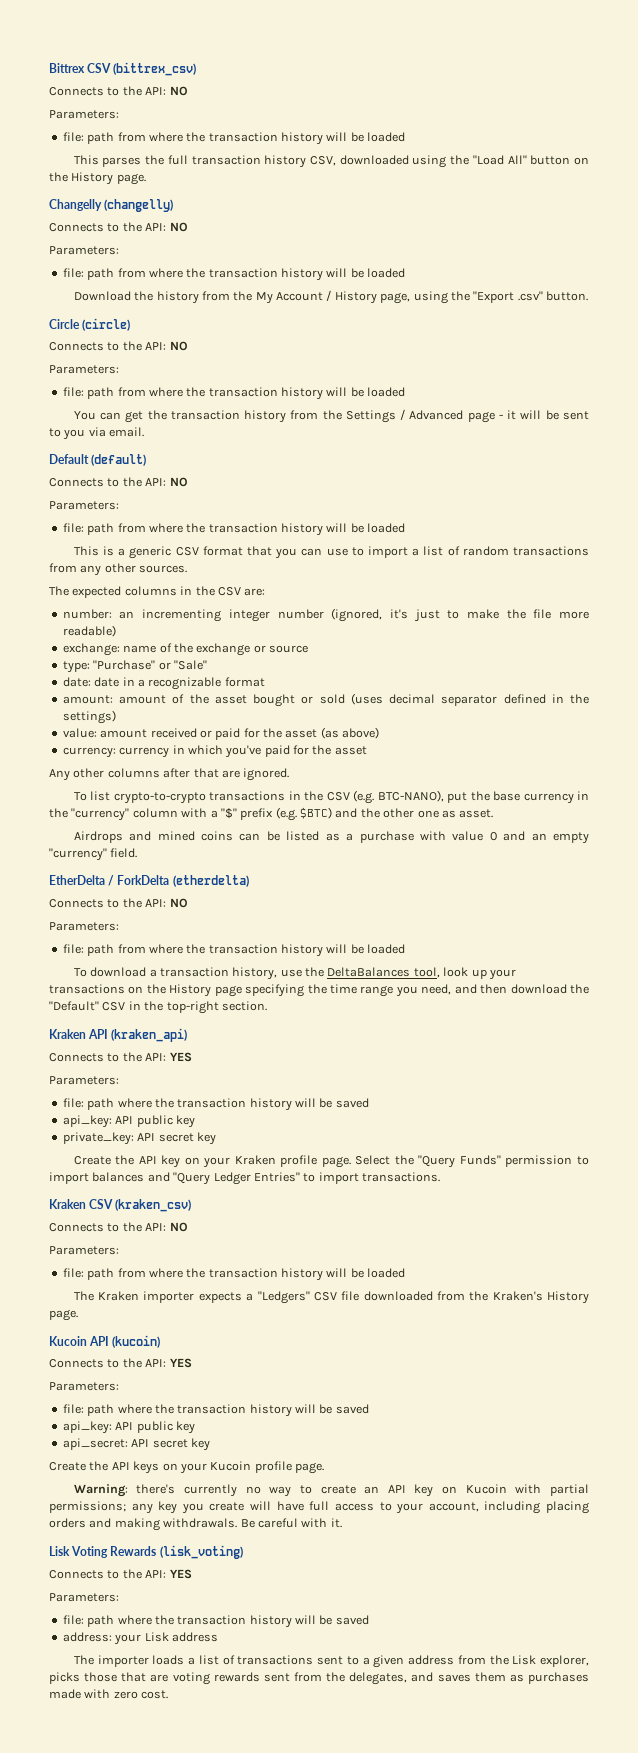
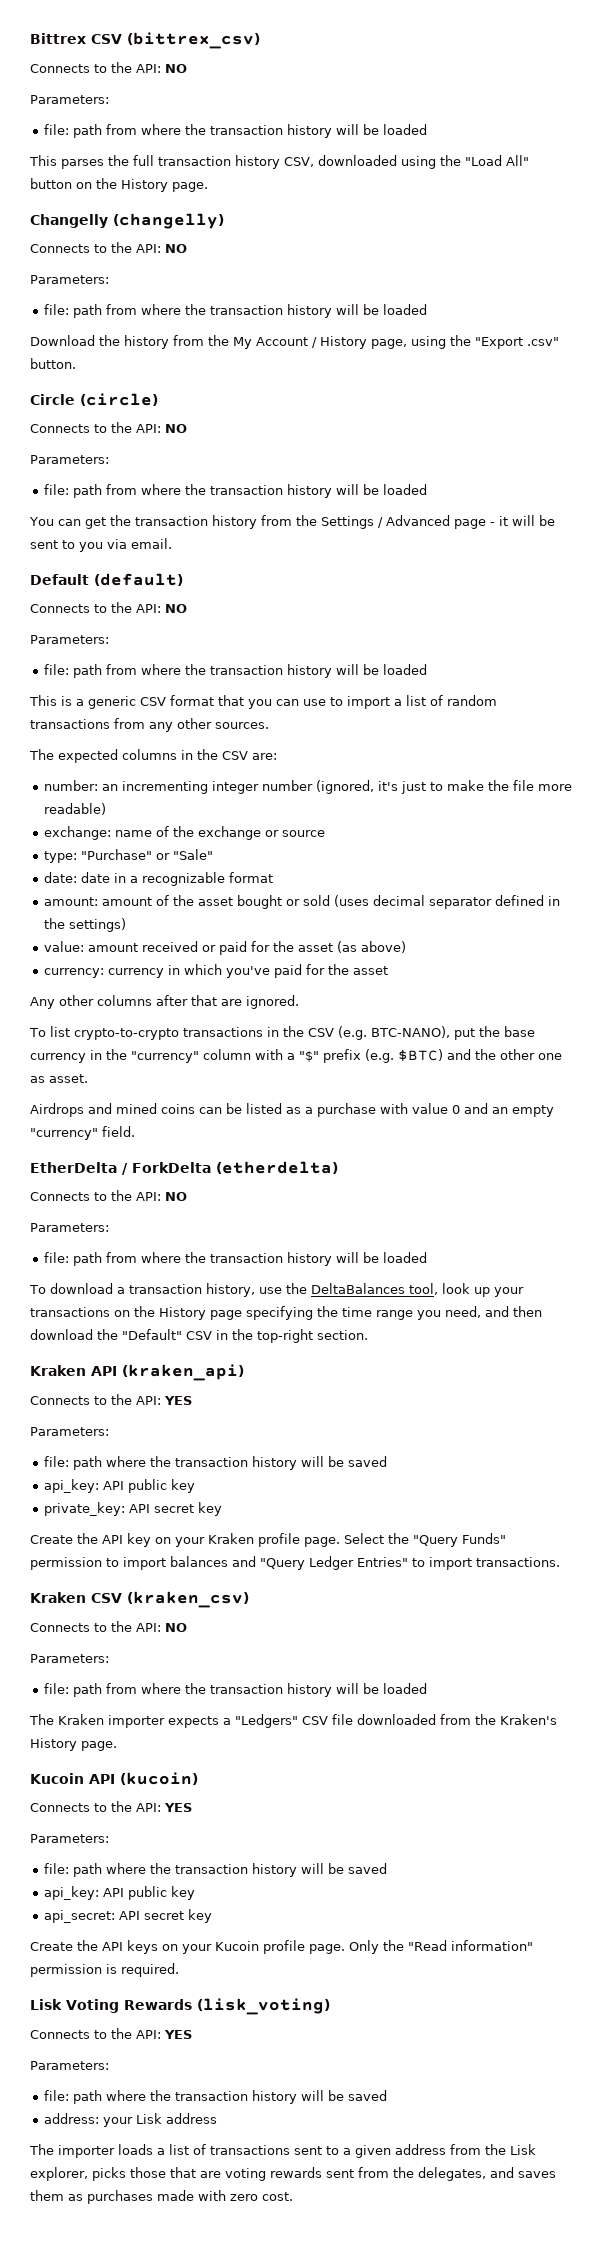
[73,1484,589,1497] [49,1501,590,1514] [49,1518,342,1531] // Warning: there's currently no way to create an API key on Kucoin with partial permissions; any key you create will have full access to your account, including placing orders and making withdrawals. Be careful with it. -> [349,1940,533,1954] [30,1963,179,1977] Only the "Read information" permission is required.

